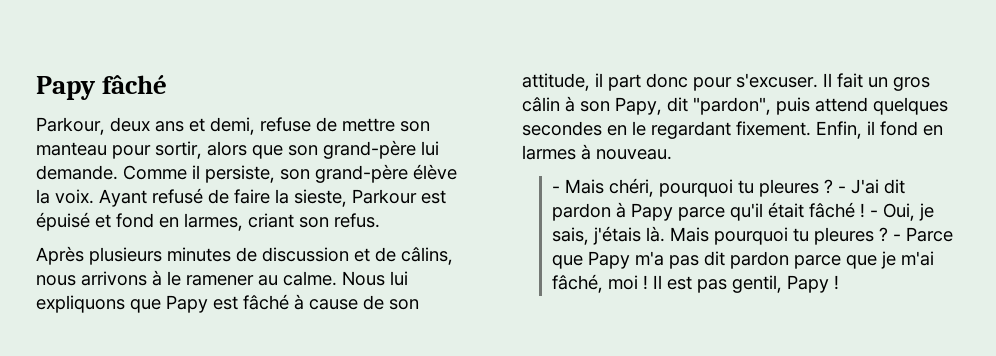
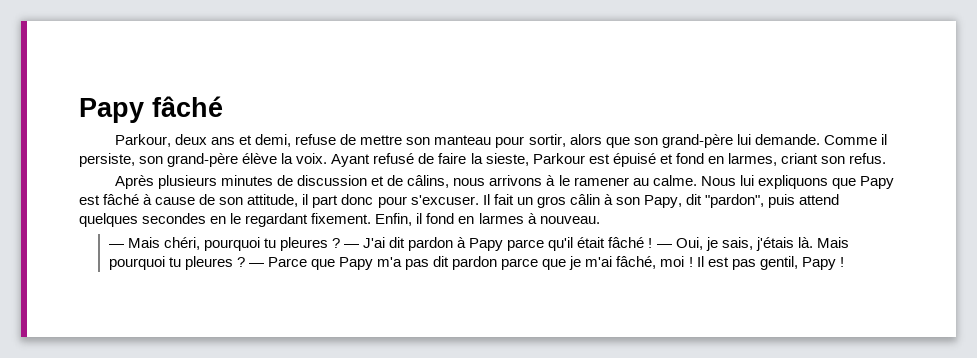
[552,186,561,193] - -> [108,244,124,248] —
[838,186,847,193] - -> [343,244,359,248] —
[870,210,879,217] - -> [656,244,672,248] —
[893,234,902,241] - -> [248,263,264,267] —

